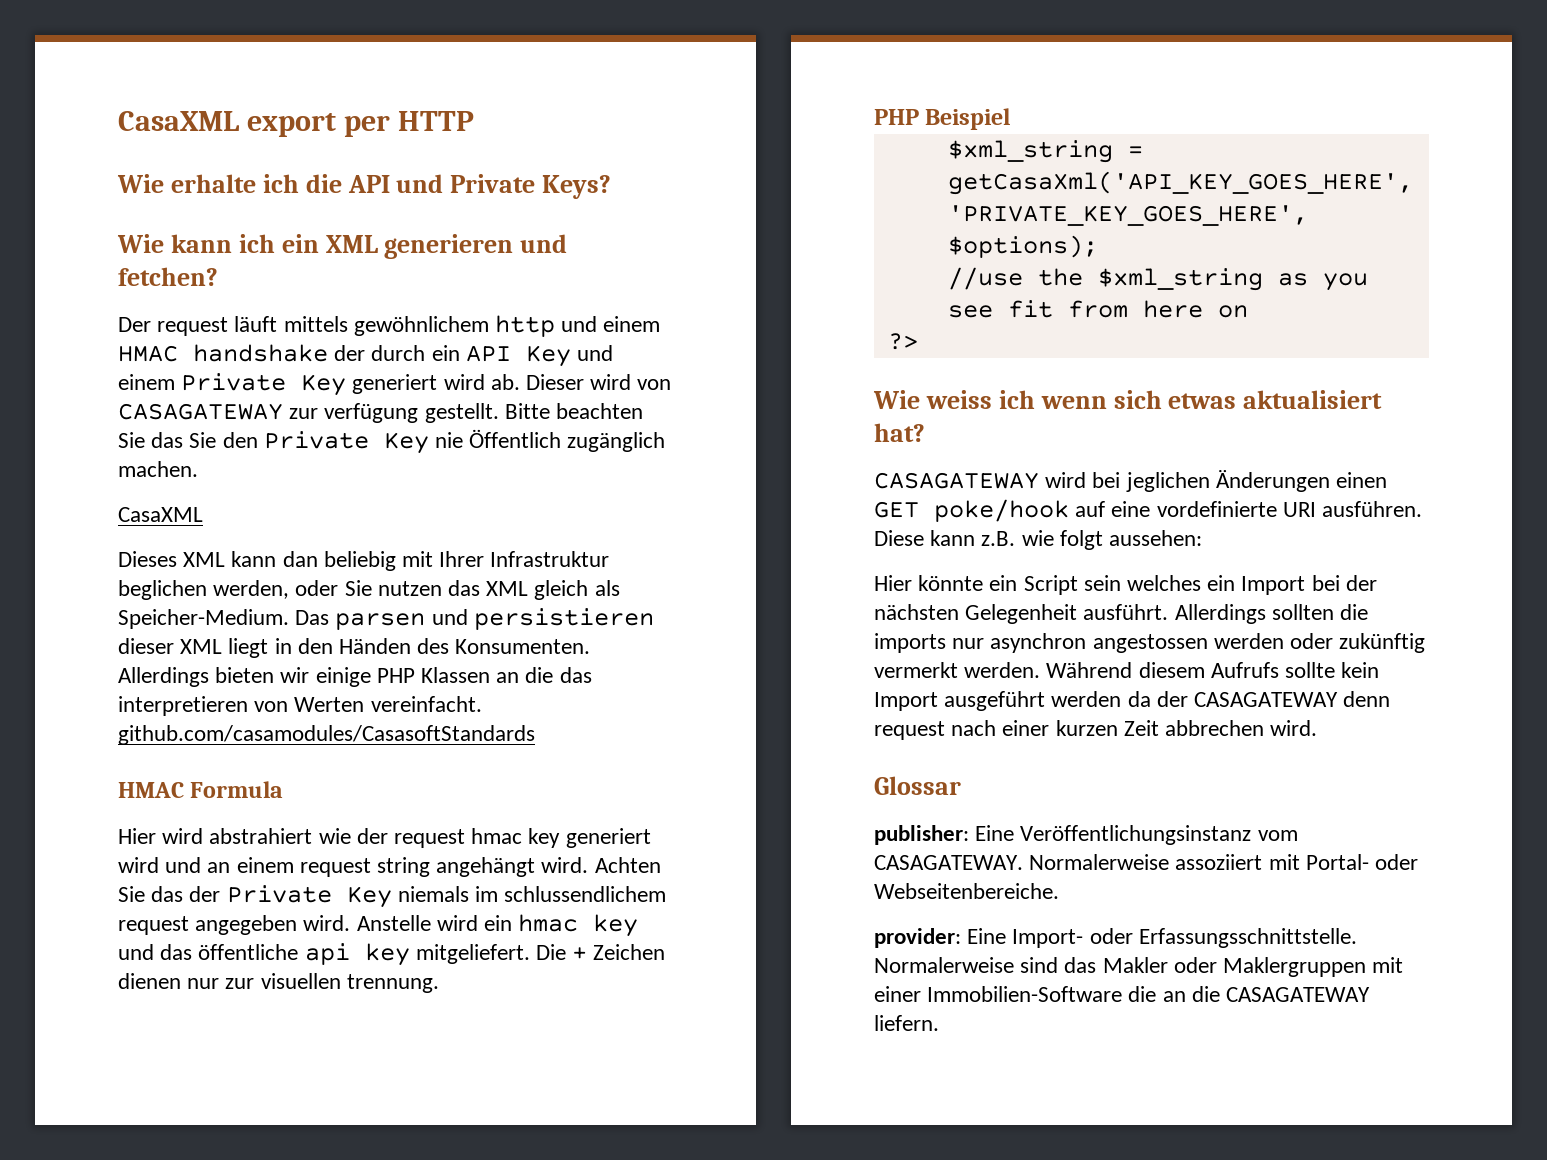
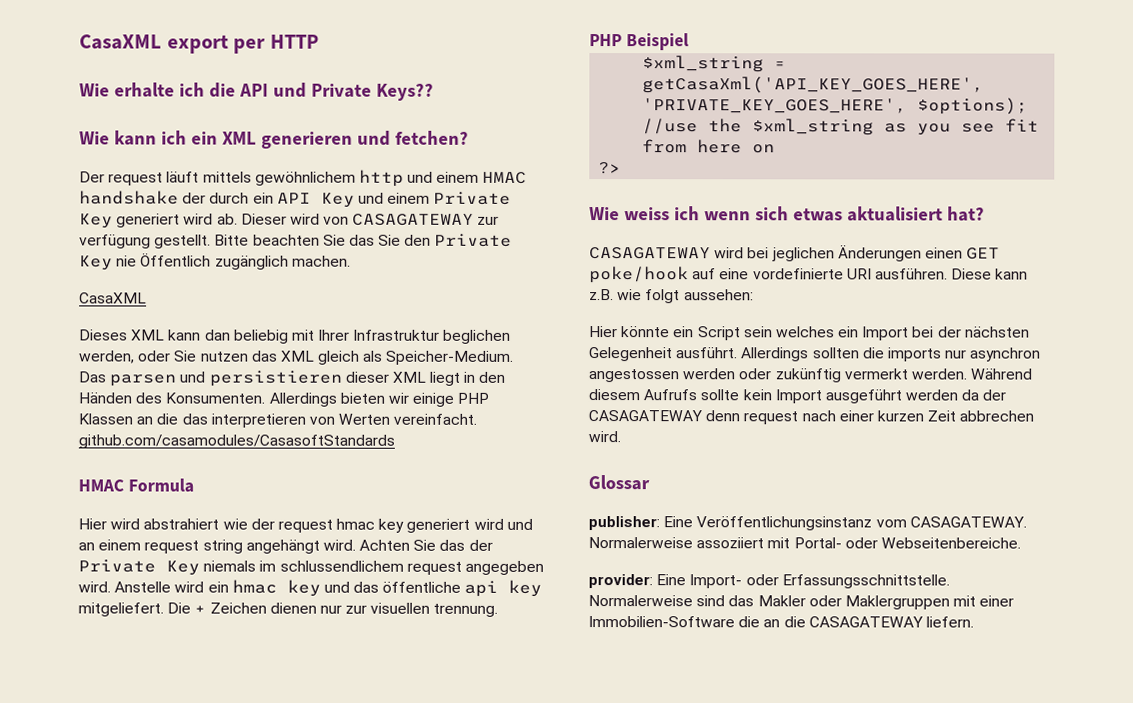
[542,175,612,199] Keys? -> [375,83,434,101] Keys??

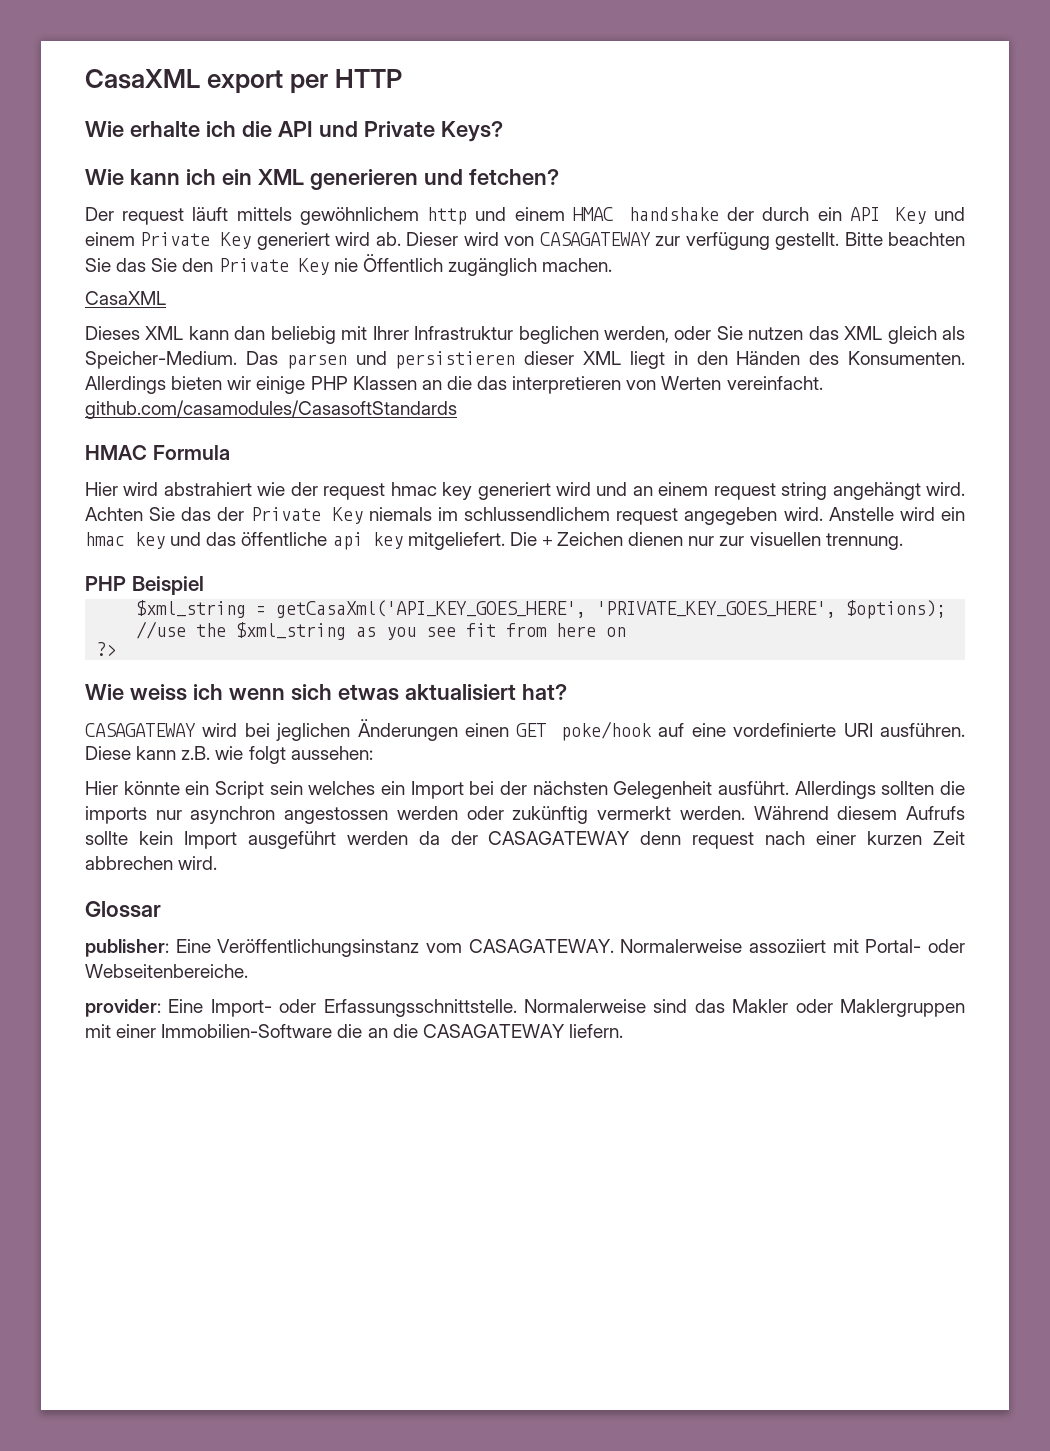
[375,83,434,101] Keys?? -> [440,121,503,142] Keys?

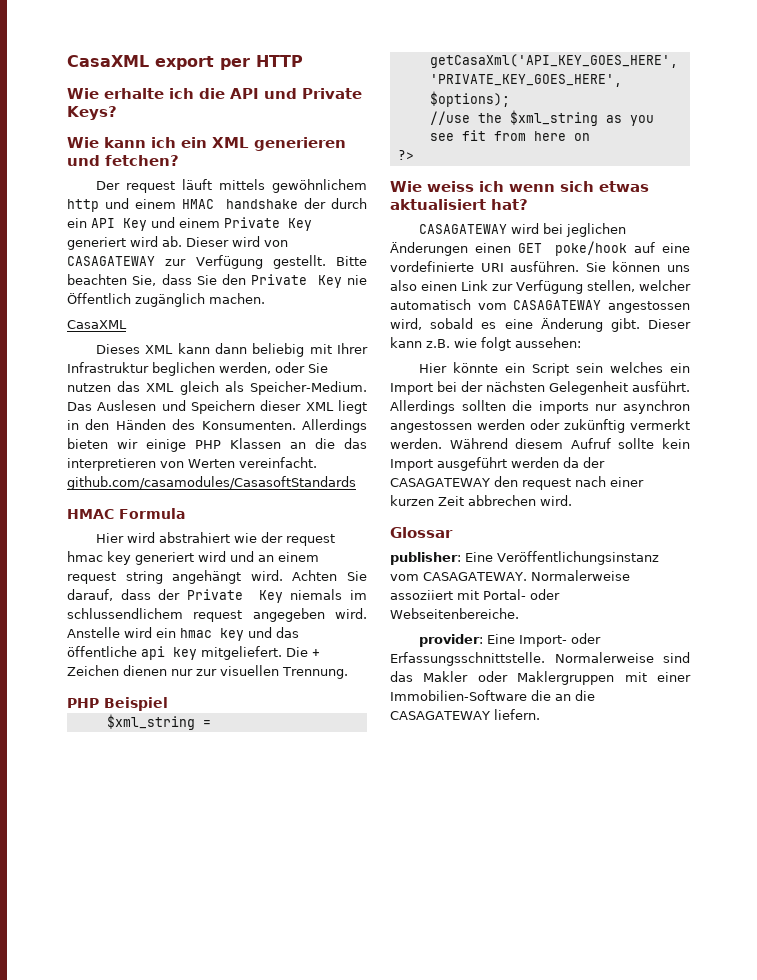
[685,232,770,250] verfügung -> [195,255,263,269] Verfügung
[85,258,147,272] Sie das -> [132,274,192,286] Sie, dass
[234,326,266,340] dan -> [214,343,247,354] dann
[286,351,516,369] parsen und persistieren -> [97,400,255,414] Auslesen und Speichern
[181,507,212,521] das -> [67,589,151,601] darauf, dass
[825,533,903,550] trennung. -> [282,667,348,679] Trennung.
[85,746,131,760] Diese -> [585,261,690,272] [390,280,691,294] [390,299,690,313] [390,318,691,332] Sie können uns also einen Link zur Verfügung stellen, welcher automatisch vom CASAGATEWAY angestossen wird, sobald es eine Änderung gibt. Dieser
[906,806,966,820] Aufrufs -> [570,438,611,449] Aufruf
[640,831,682,845] denn -> [493,476,518,487] den

